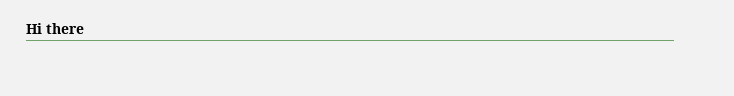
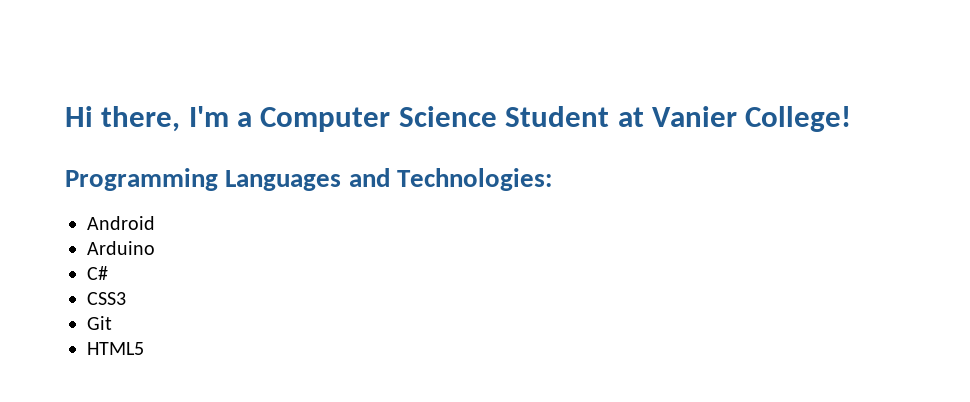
[46,23,84,34] there -> [101,106,852,132] [65,168,552,191] [87,216,155,230] [87,241,155,255] [87,266,108,280] [87,292,126,305] [87,316,112,330] [87,342,144,355] there, I'm a Computer Science Student at Vanier College! // Programming Languages and Technologies: // Android // Arduino // C# // CSS3 // Git // HTML5

